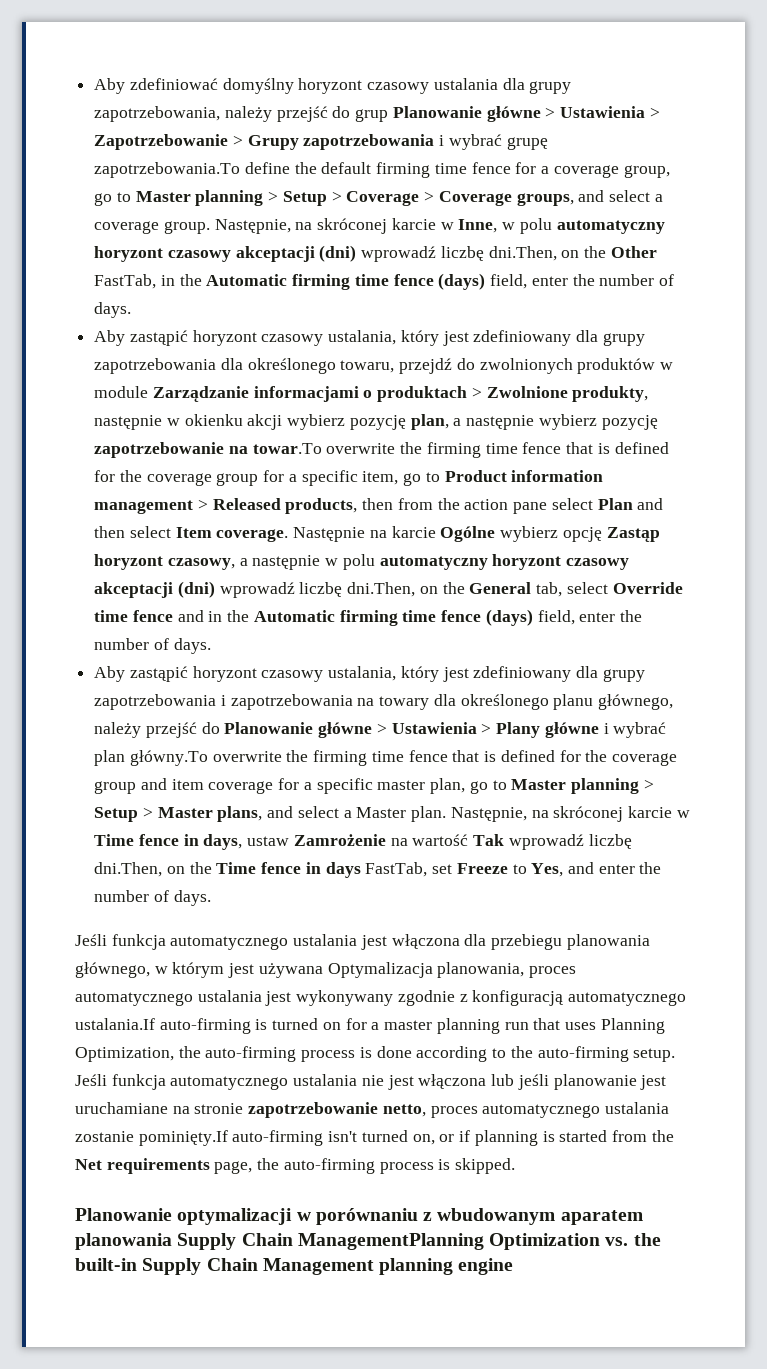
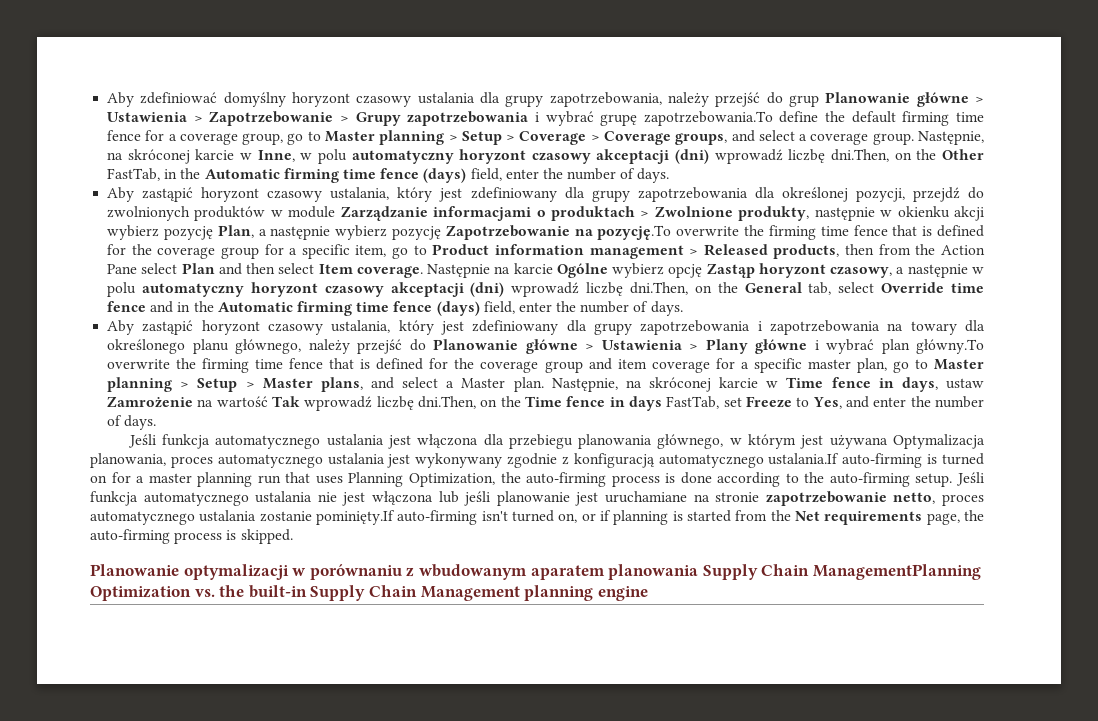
[247,358,395,374] określonego towaru, -> [781,187,905,202] określonej pozycji,
[410,414,449,430] plan, -> [217,225,254,238] Plan,
[94,442,322,458] zapotrzebowanie na towar.To -> [445,225,672,240] Zapotrzebowanie na pozycję.To
[464,499,548,514] action pane -> [941,245,986,255] [107,264,138,274] Action Pane

